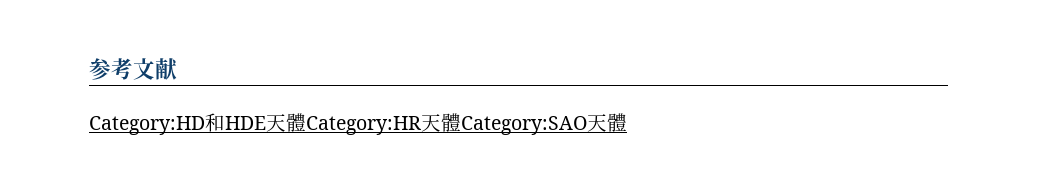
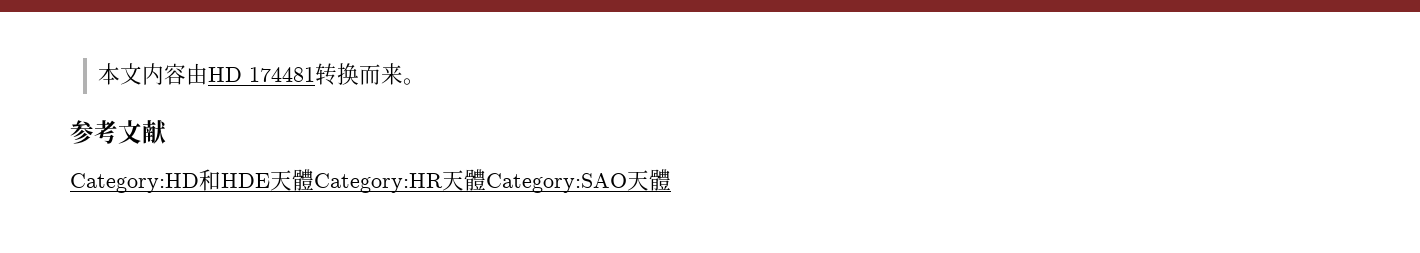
(89, 69) none -> [98,63,426,86] 本文内容由HD 174481转换而来。 //

